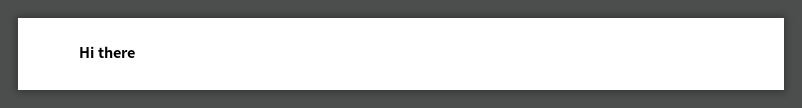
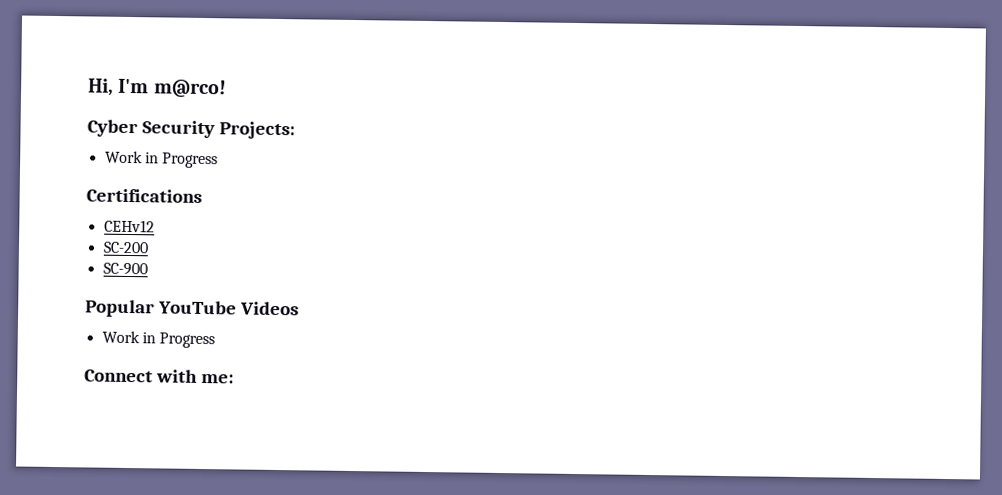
[79,46,135,58] Hi there -> [88,78,227,99] [87,119,295,140] [104,150,219,169] [86,188,202,203] [103,219,155,233] [102,241,149,254] [102,262,148,276] [85,299,299,318] [101,330,216,349] [84,369,234,384] Hi, I'm m@rco! // Cyber Security Projects: // Work in Progress // Certifications // CEHv12 // SC-200 // SC-900 // Popular YouTube Videos // Work in Progress // Connect with me:

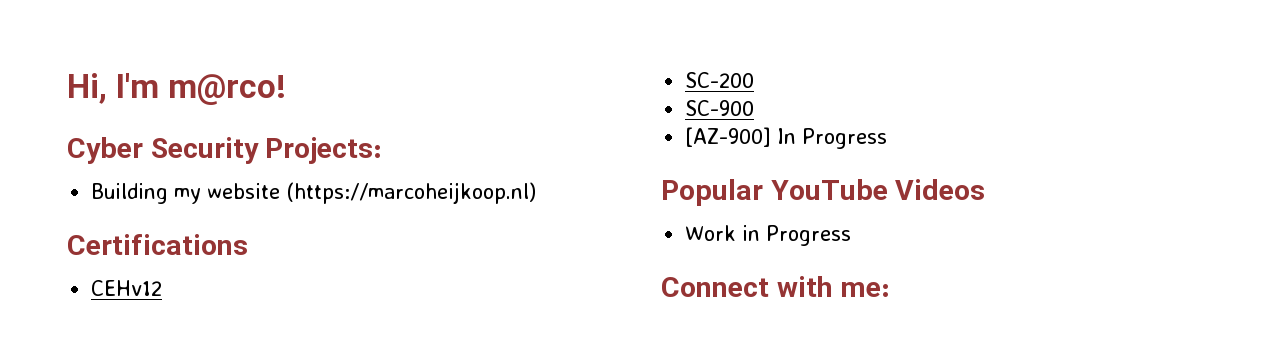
[104,150,219,169] Work in Progress -> [91,182,537,204] Building my website (https://marcoheijkoop.nl)
(148, 269) none -> [685,127,888,149] // [AZ-900] In Progress

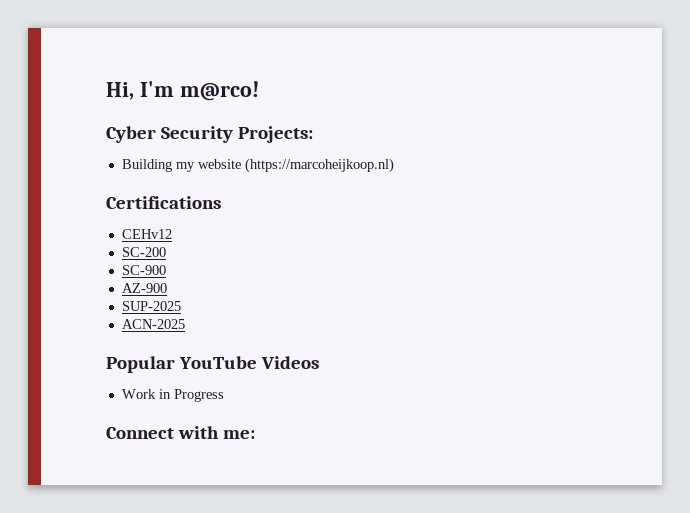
[685,127,888,149] [AZ-900] In Progress -> [121,283,167,293] [121,301,181,311] [121,319,185,329] AZ-900 // SUP-2025 // ACN-2025

